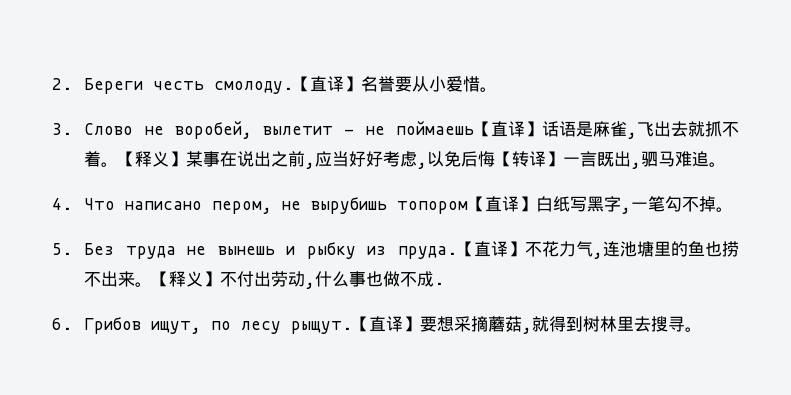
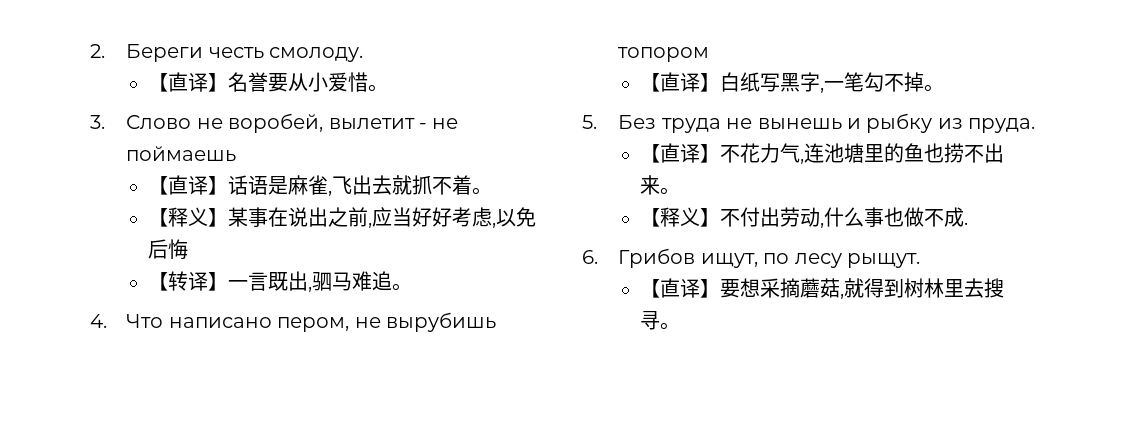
(294, 87) none -> (364, 54) //
(474, 128) none -> (237, 154) //
(119, 164) none -> (493, 191) //
(496, 159) none -> (189, 249) //
(469, 207) none -> (710, 54) //
(457, 252) none -> (1036, 125) //
(153, 284) none -> (681, 191) //
(353, 327) none -> (921, 260) //

